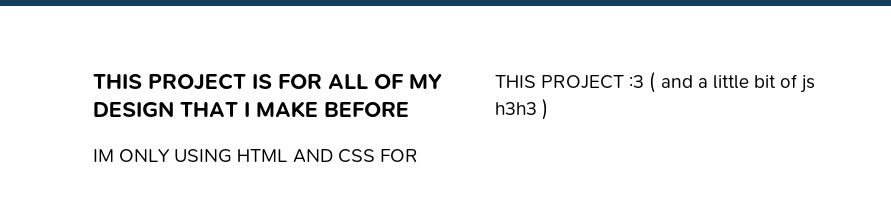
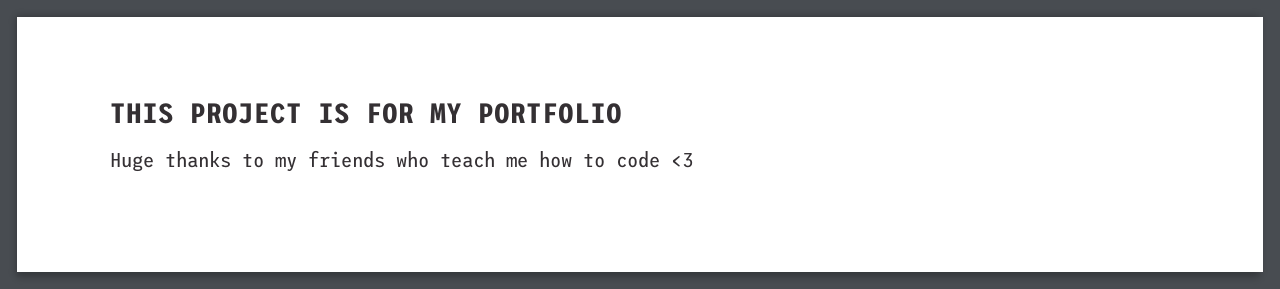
[328,74,442,89] [93,101,409,118] [93,149,418,163] [495,72,816,93] [495,99,549,120] ALL OF MY DESIGN THAT I MAKE BEFORE // IM ONLY USING HTML AND CSS FOR THIS PROJECT :3 ( and a little bit of js h3h3 ) -> [430,103,622,124] [110,150,693,172] MY PORTFOLIO // Huge thanks to my friends who teach me how to code <3

